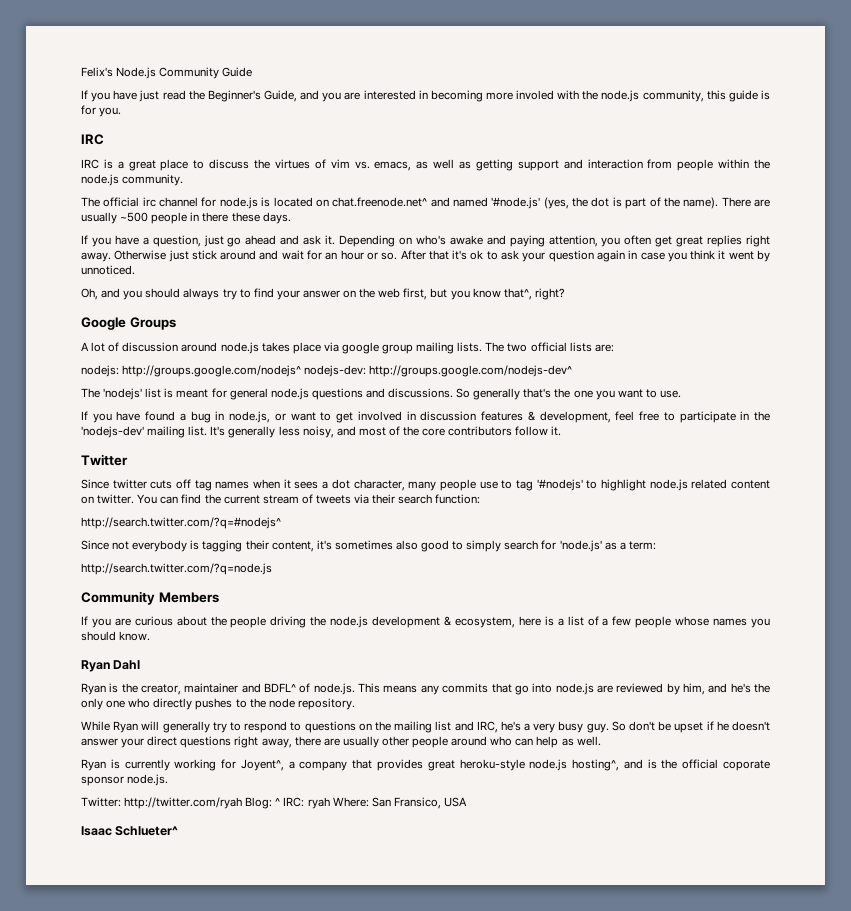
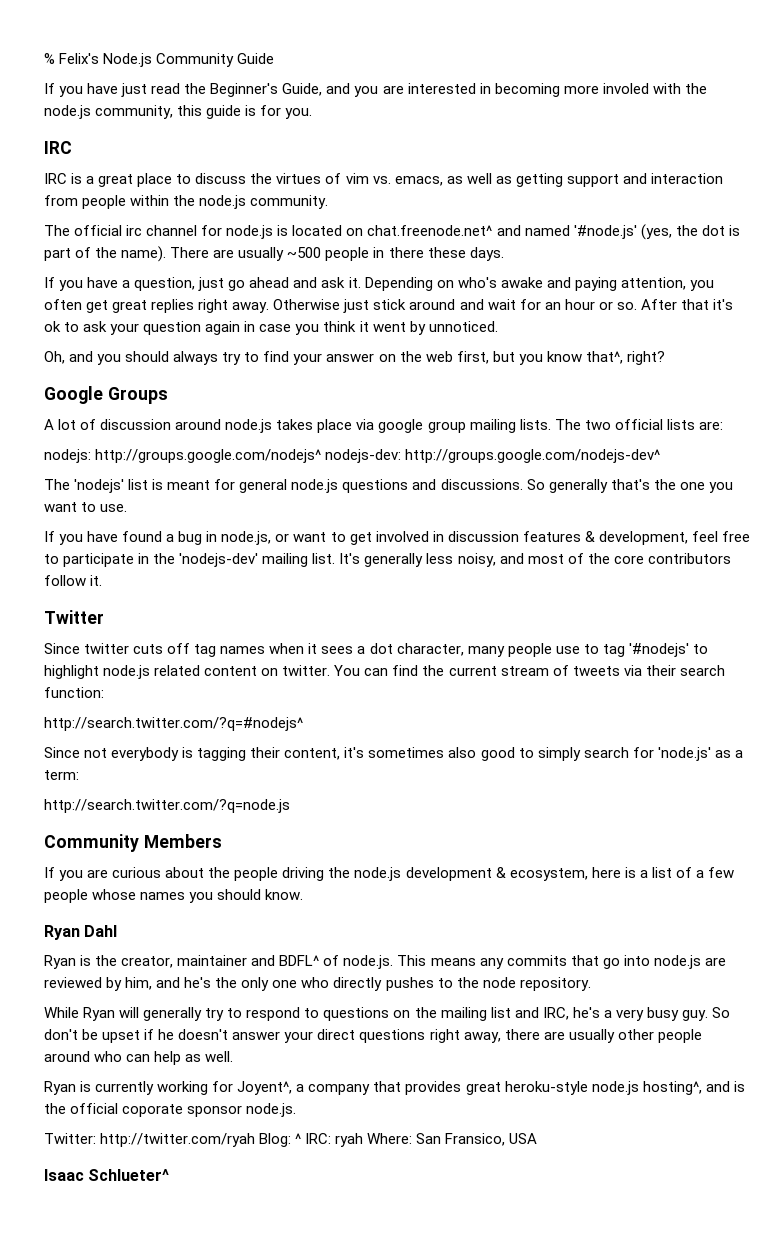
(81, 72) none -> [44,53,55,64] %

